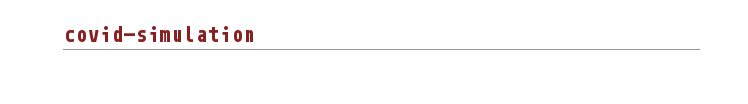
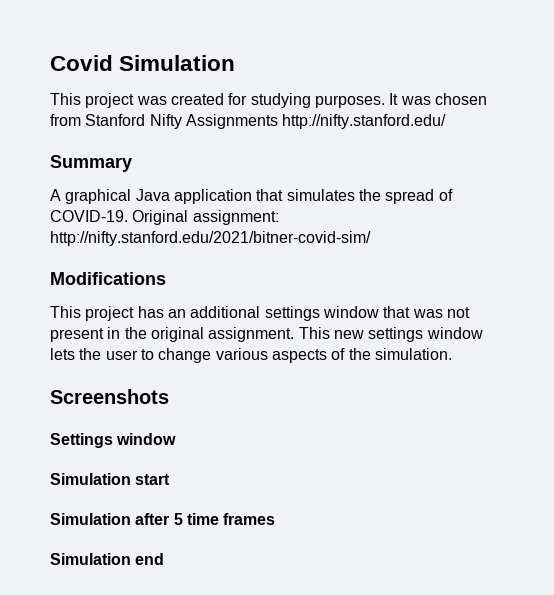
[63,26,255,42] covid-simulation -> [50,55,236,71] [50,93,487,108] [50,114,447,129] [50,155,132,172] [50,189,453,204] [50,210,279,225] [50,231,371,246] [50,272,166,285] [50,306,470,321] [50,327,483,342] [50,348,452,363] [50,389,169,404] [50,433,177,448] [50,473,171,485] [50,513,276,525] [50,553,165,565] Covid Simulation // This project was created for studying purposes. It was chosen from Stanford Nifty Assignments http://nifty.stanford.edu/ // Summary // A graphical Java application that simulates the spread of COVID-19. Original assignment: http://nifty.stanford.edu/2021/bitner-covid-sim/ // Modifications // This project has an additional settings window that was not present in the original assignment. This new settings window lets the user to change various aspects of the simulation. // Screenshots // Settings window // Simulation start // Simulation after 5 time frames // Simulation end

